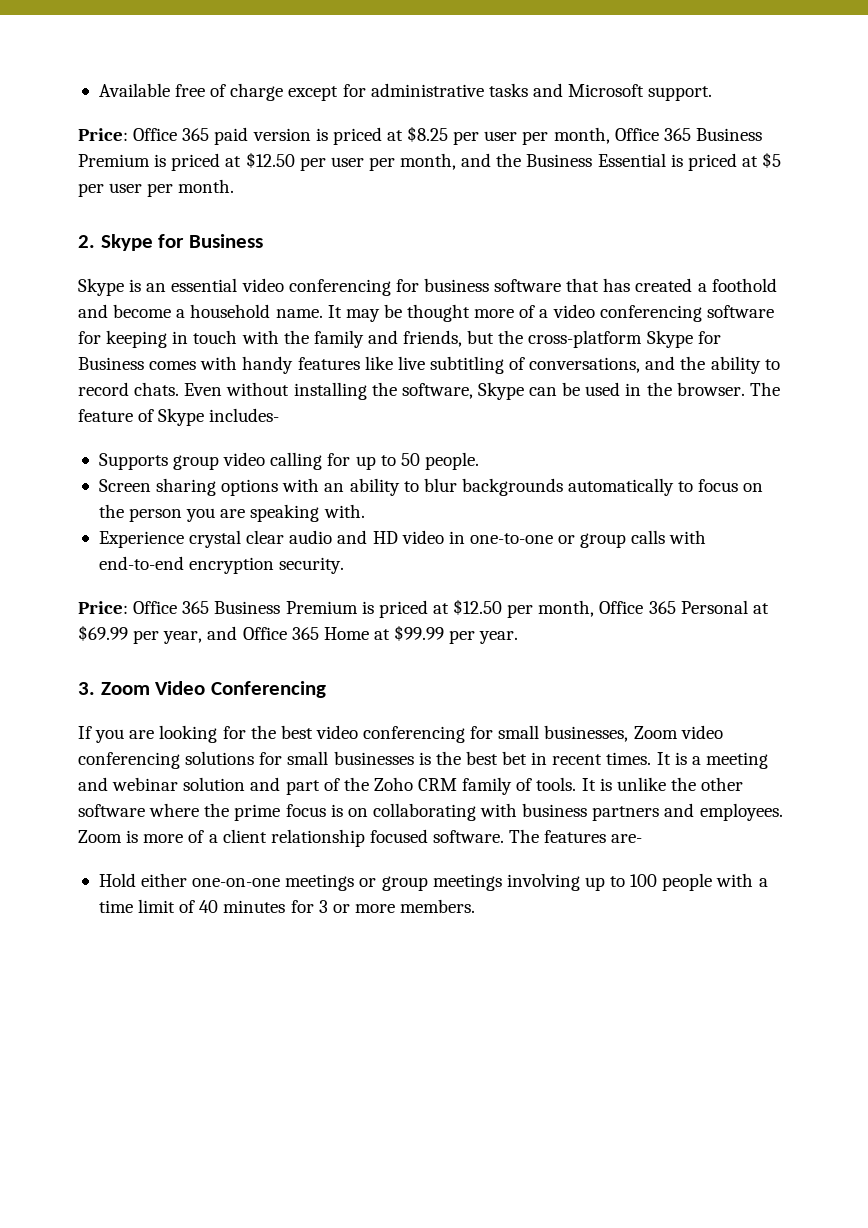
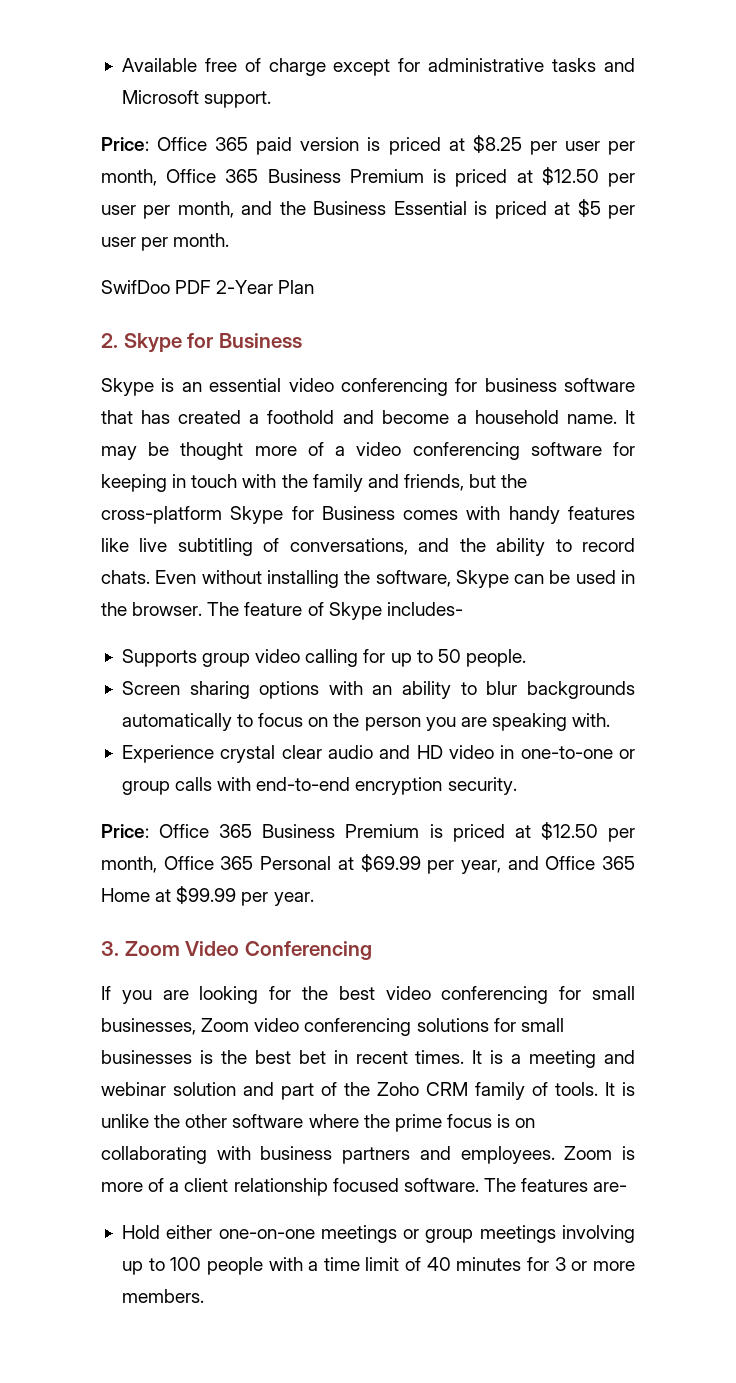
(235, 186) none -> [101,280,315,294] // SwifDoo PDF 2-Year Plan

